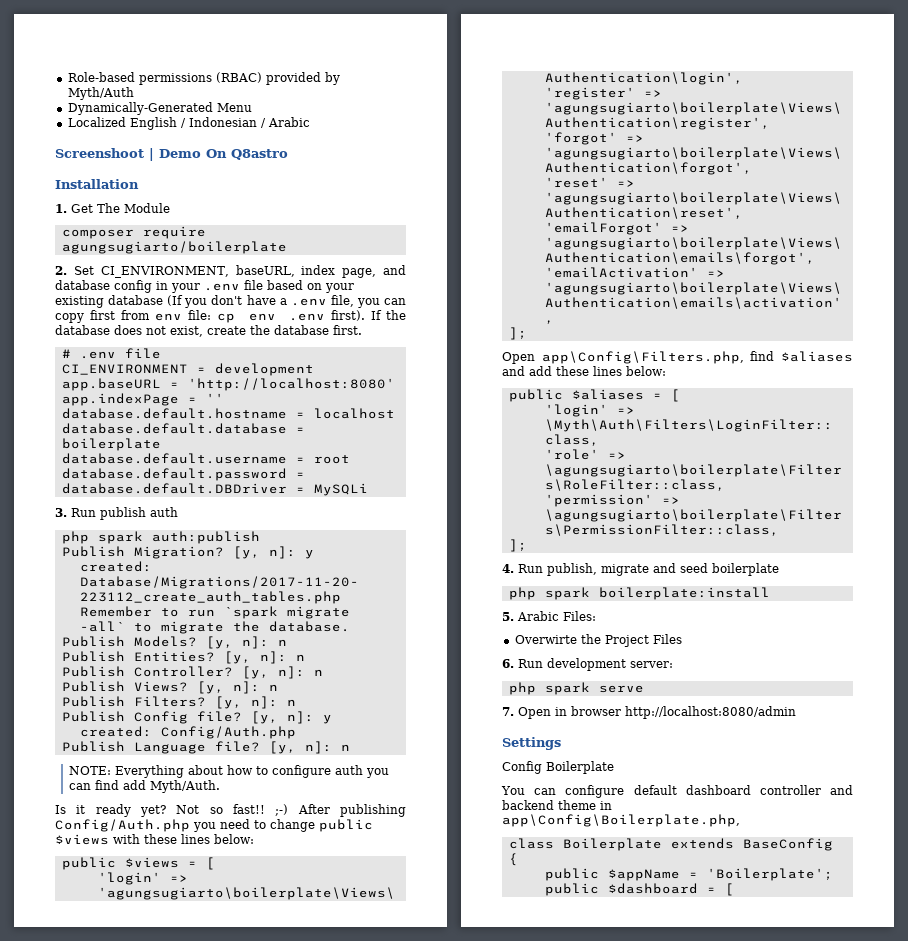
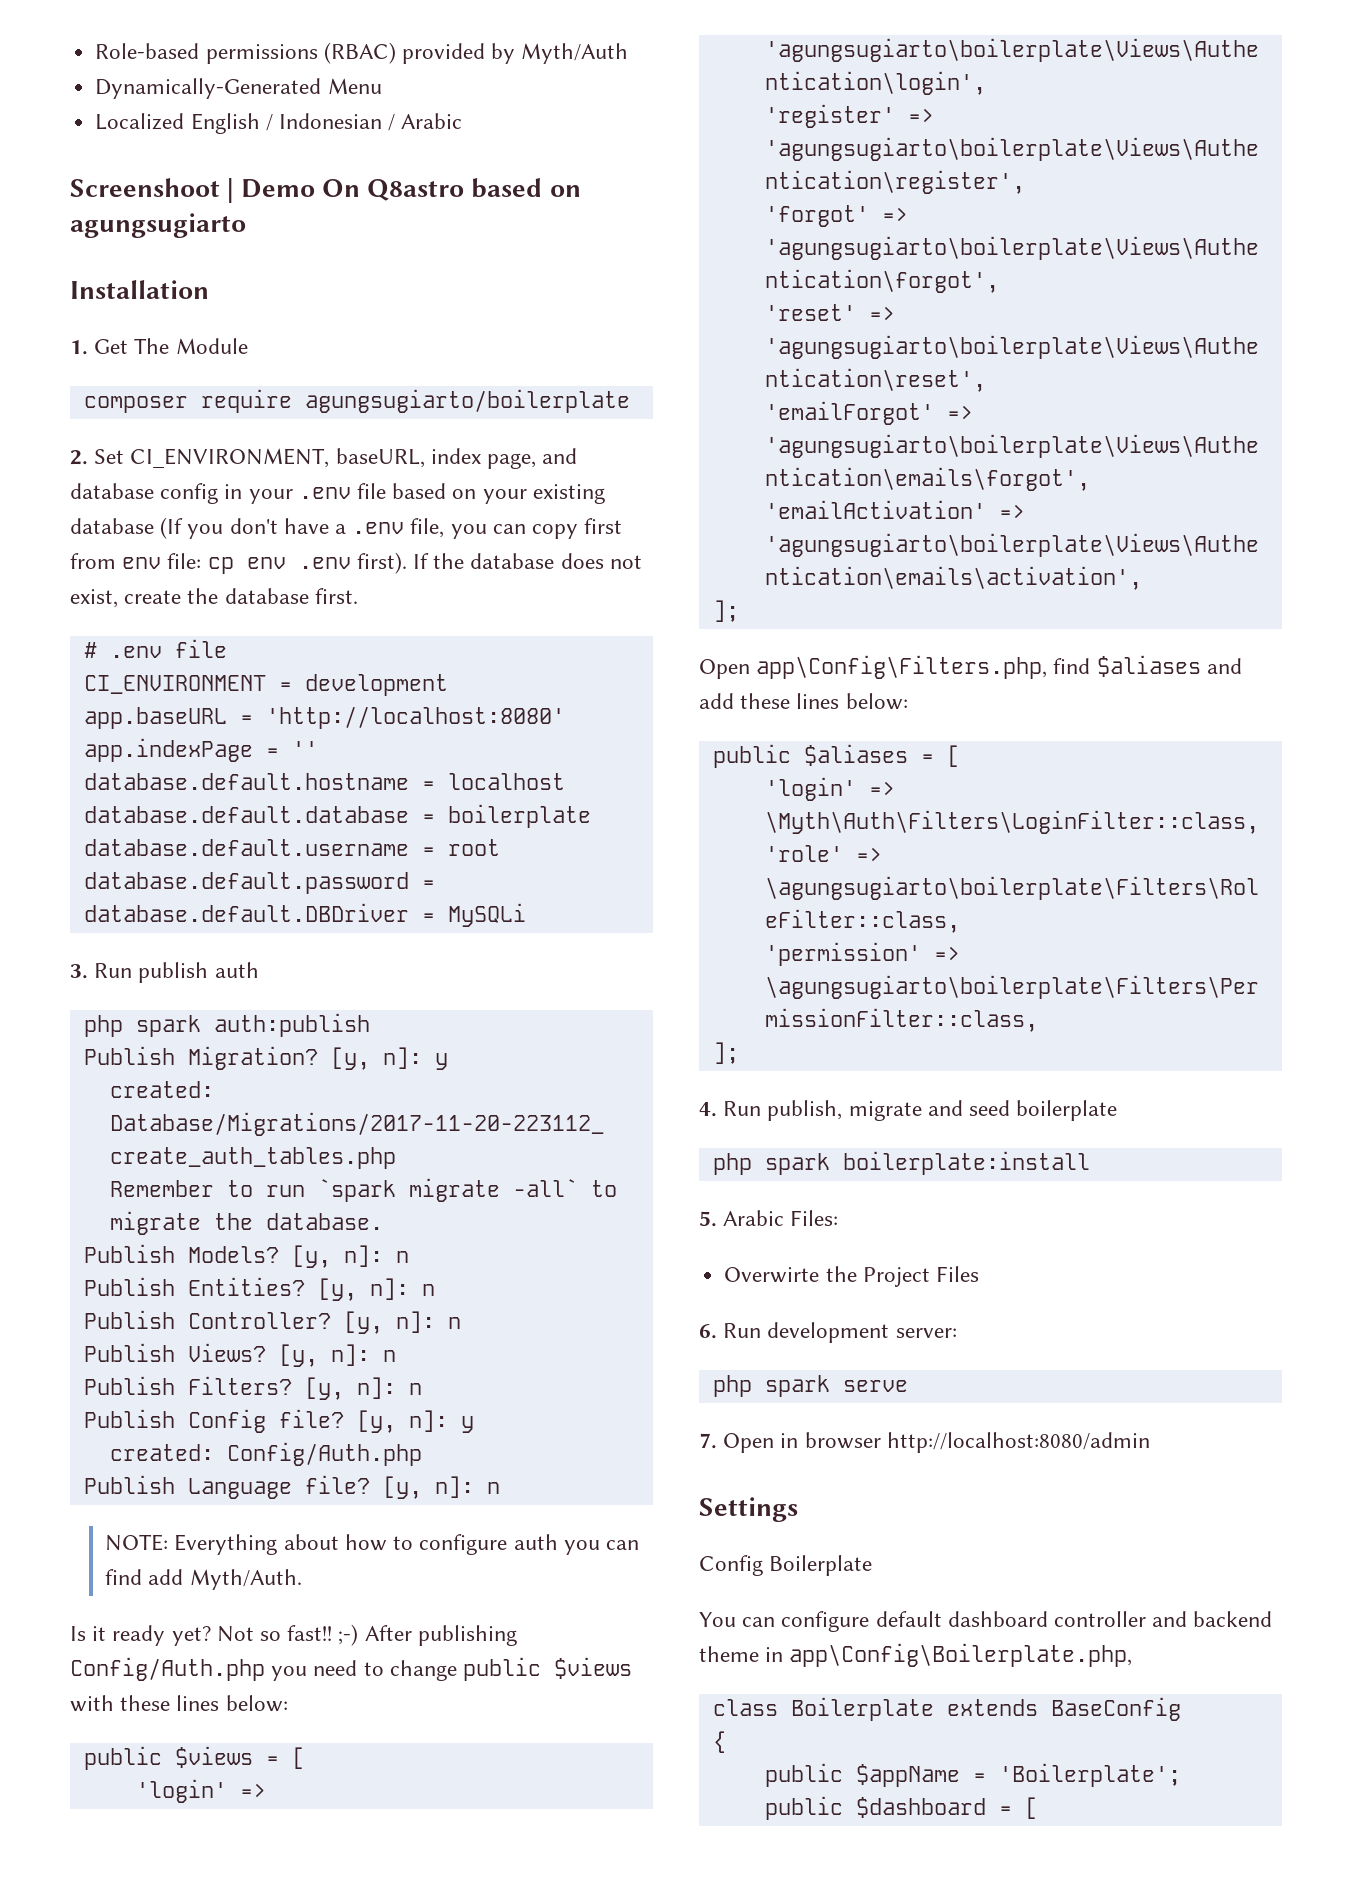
(288, 154) none -> [471,178,581,198] [70,213,246,238] based on agungsugiarto

